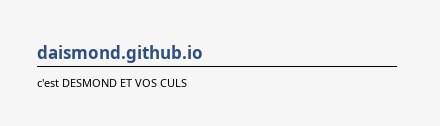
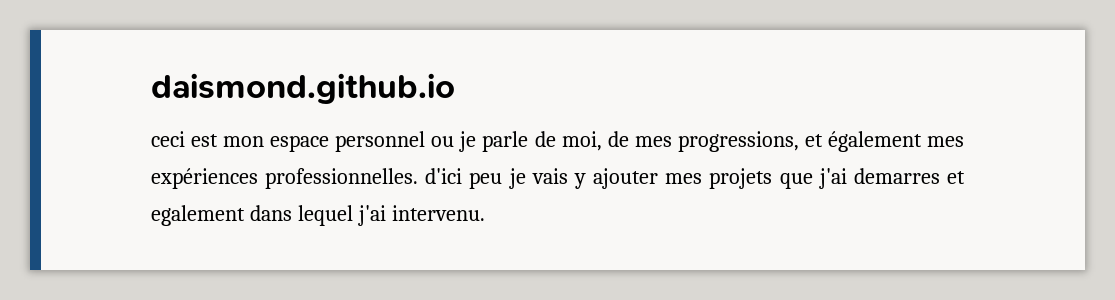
[37,79,187,87] c'est DESMOND ET VOS CULS -> [151,131,965,152] [151,168,965,189] [151,205,485,226] ceci est mon espace personnel ou je parle de moi, de mes progressions, et également mes expériences professionnelles. d'ici peu je vais y ajouter mes projets que j'ai demarres et egalement dans lequel j'ai intervenu.

